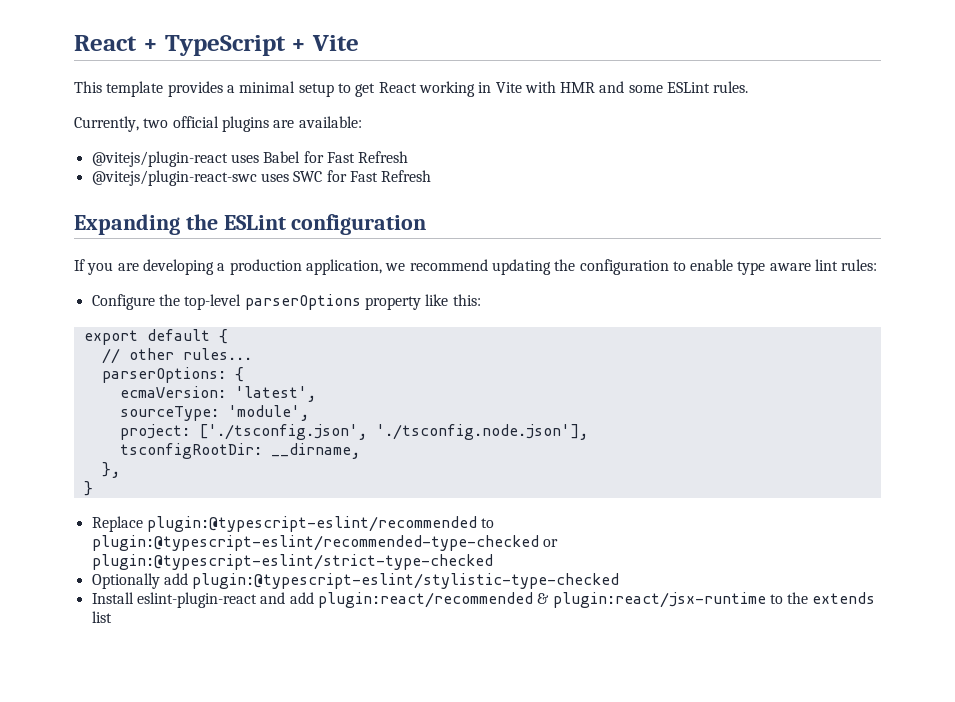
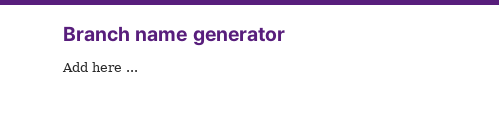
[74,35,359,56] [74,81,749,97] [74,116,362,132] [91,151,409,167] [91,170,432,186] [74,214,427,235] [74,259,878,275] [91,294,481,310] [83,329,228,345] [101,348,252,364] [101,367,244,383] [119,386,316,402] [119,405,309,421] [119,424,588,440] [119,443,360,459] [101,462,120,478] [83,481,93,496] [91,516,495,532] [91,535,558,551] [91,554,493,570] [91,573,620,589] [91,592,876,608] [91,611,112,623] React + TypeScript + Vite // This template provides a minimal setup to get React working in Vite with HMR and some ESLint rules. // Currently, two official plugins are available: // @vitejs/plugin-react uses Babel for Fast Refresh // @vitejs/plugin-react-swc uses SWC for Fast Refresh // Expanding the ESLint configuration // If you are developing a production application, we recommend updating the configuration to enable type aware lint rules: // Configure the top-level parserOptions property like this: // export default { // // other rules... // parserOptions: { // ecmaVersion: 'latest', // sourceType: 'module', // project: ['./tsconfig.json', './tsconfig.node.json'], // tsconfigRootDir: __dirname, // }, // } // Replace plugin:@typescript-eslint/recommended to plugin:@typescript-eslint/recommended-type-checked or plugin:@typescript-eslint/strict-type-checked // Optionally add plugin:@typescript-eslint/stylistic-type-checked // Install eslint-plugin-react and add plugin:react/recommended & plugin:react/jsx-runtime to the extends list -> [63,26,285,46] [62,62,138,72] Branch name generator // Add here ...

